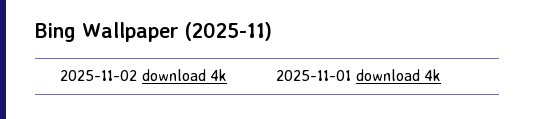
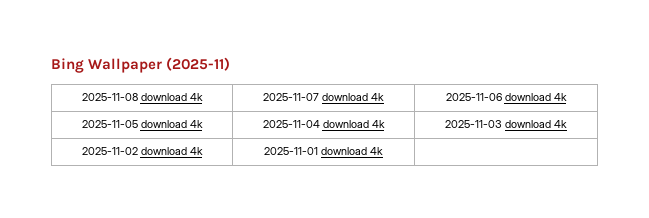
(272, 31) none -> [81,93,203,101] [263,93,384,101] [445,93,567,101] [81,120,203,128] [262,120,385,128] [445,120,567,128] // 2025-11-08 download 4k | 2025-11-07 download 4k | 2025-11-06 download 4k // 2025-11-05 download 4k | 2025-11-04 download 4k | 2025-11-03 download 4k

